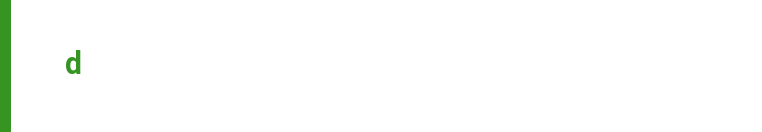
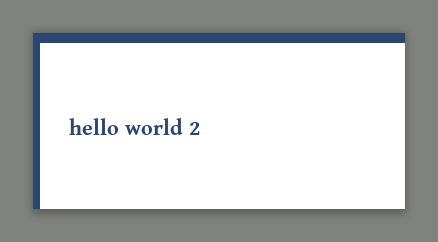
[65,50,82,74] d -> [69,118,200,135] hello world 2

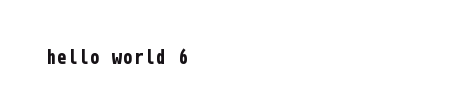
[189,122,200,135] 2 -> [177,48,188,64] 6

